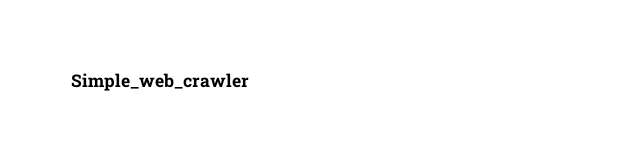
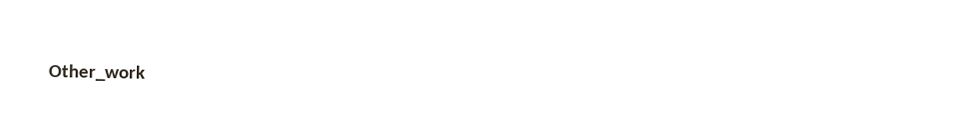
[71,73,249,91] Simple_web_crawler -> [48,63,145,82] Other_work

